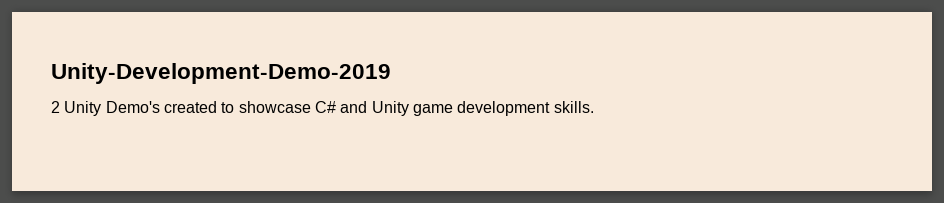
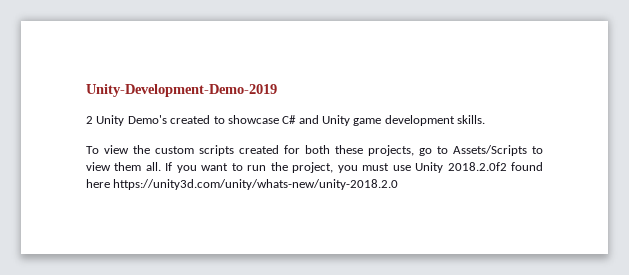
(594, 107) none -> [86,145,543,156] [86,162,543,173] [86,179,399,190] // To view the custom scripts created for both these projects, go to Assets/Scripts to view them all. If you want to run the project, you must use Unity 2018.2.0f2 found here https://unity3d.com/unity/whats-new/unity-2018.2.0

